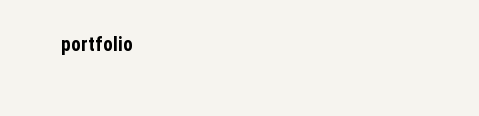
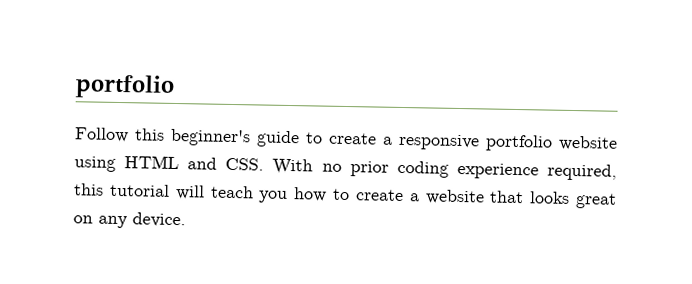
[61,36,133,55] portfolio -> [75,74,175,99] [74,127,618,152] [74,155,617,181] [74,183,617,209] [73,212,186,229] portfolio // Follow this beginner's guide to create a responsive portfolio website using HTML and CSS. With no prior coding experience required, this tutorial will teach you how to create a website that looks great on any device.

